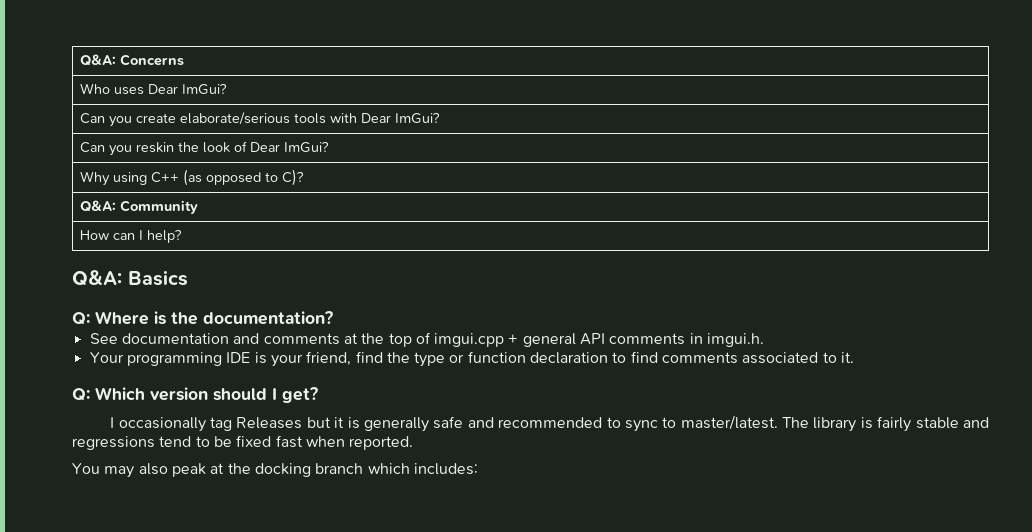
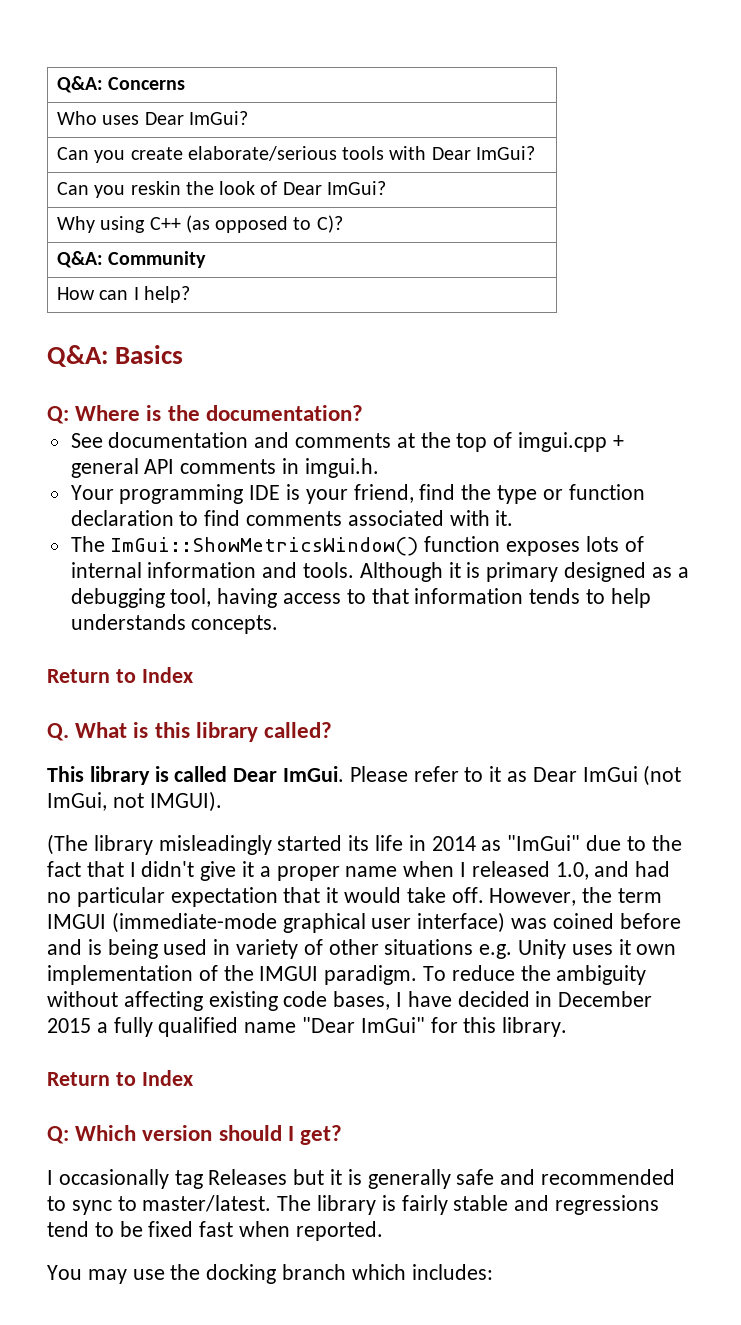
[822,352,855,363] to it. -> [449,510,514,526] [70,536,644,556] [70,562,689,582] [70,588,651,608] [70,614,279,634] [47,667,193,683] [47,722,333,742] [47,765,682,786] [47,791,222,812] [47,834,682,855] [47,861,671,881] [47,887,663,907] [47,912,681,933] [47,939,677,959] [47,965,647,985] [47,991,653,1011] [47,1017,568,1037] [47,1070,193,1086] with it. // The ImGui::ShowMetricsWindow() function exposes lots of internal information and tools. Although it is primary designed as a debugging tool, having access to that information tends to help understands concepts. // Return to Index // Q. What is this library called? // This library is called Dear ImGui. Please refer to it as Dear ImGui (not ImGui, not IMGUI). // (The library misleadingly started its life in 2014 as "ImGui" due to the fact that I didn't give it a proper name when I released 1.0, and had no particular expectation that it would take off. However, the term IMGUI (immediate-mode graphical user interface) was coined before and is being used in variety of other situations e.g. Unity uses it own implementation of the IMGUI paradigm. To reduce the ambiguity without affecting existing code bases, I have decided in December 2015 a fully qualified name "Dear ImGui" for this library. // Return to Index
[138,463,225,477] also peak at -> [132,1269,165,1280] use

